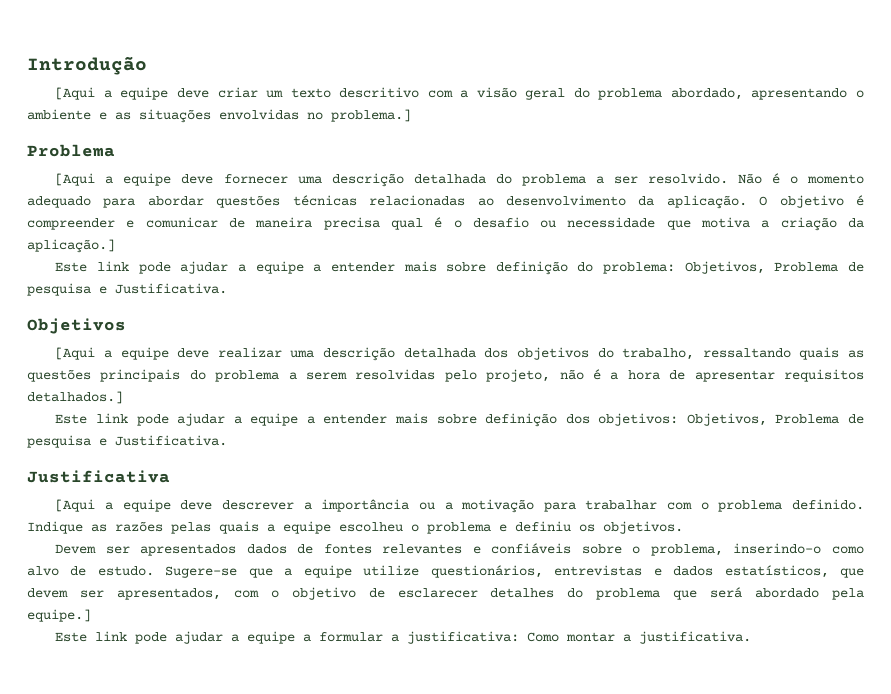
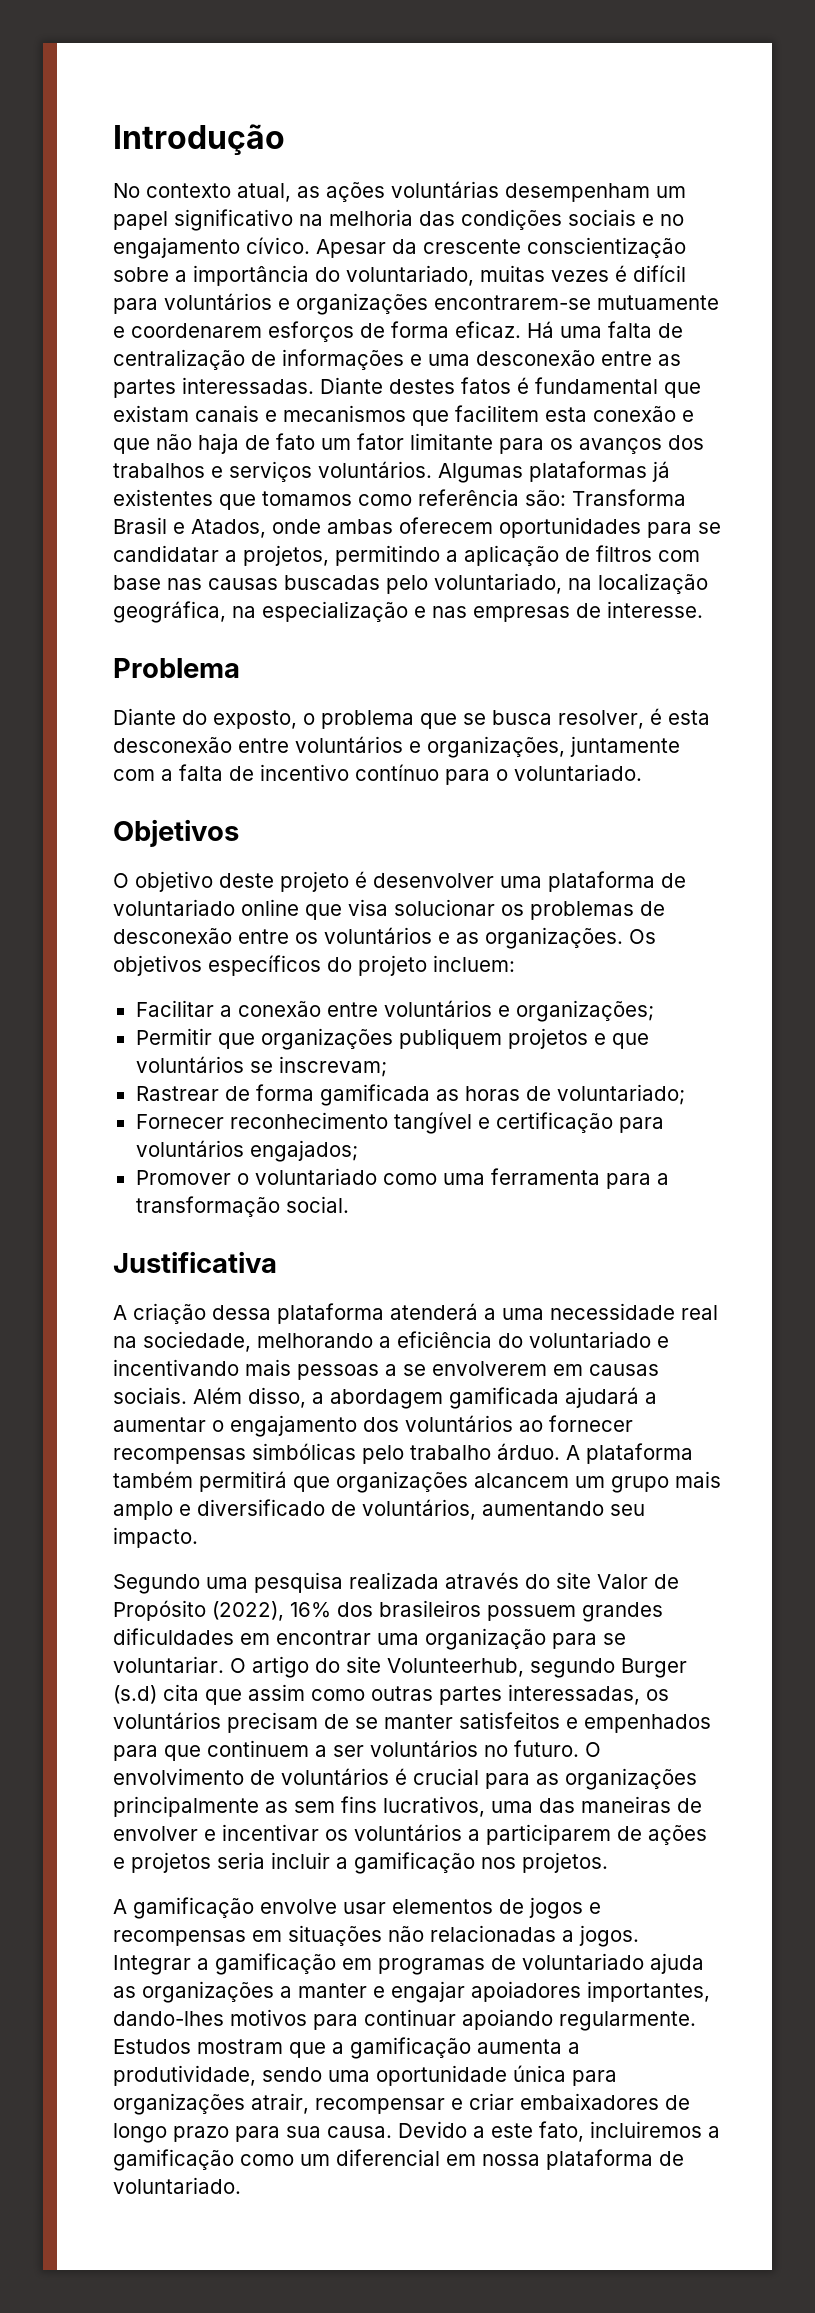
[55,87,864,100] [27,109,411,123] [27,144,115,157] [55,173,864,187] [27,195,864,209] [27,217,864,231] [27,239,115,253] [55,261,865,275] [27,283,227,296] [27,318,126,334] [55,347,864,361] [27,369,864,382] [27,391,123,404] [55,413,864,427] [27,435,227,448] [27,470,170,483] [55,499,865,513] [27,521,683,534] [55,543,865,556] [27,565,864,578] [27,587,865,600] [27,609,91,622] [55,631,752,644] [Aqui a equipe deve criar um texto descritivo com a visão geral do problema abordado, apresentando o ambiente e as situações envolvidas no problema.] // Problema // [Aqui a equipe deve fornecer uma descrição detalhada do problema a ser resolvido. Não é o momento adequado para abordar questões técnicas relacionadas ao desenvolvimento da aplicação. O objetivo é compreender e comunicar de maneira precisa qual é o desafio ou necessidade que motiva a criação da aplicação.] // Este link pode ajudar a equipe a entender mais sobre definição do problema: Objetivos, Problema de pesquisa e Justificativa. // Objetivos // [Aqui a equipe deve realizar uma descrição detalhada dos objetivos do trabalho, ressaltando quais as questões principais do problema a serem resolvidas pelo projeto, não é a hora de apresentar requisitos detalhados.] // Este link pode ajudar a equipe a entender mais sobre definição dos objetivos: Objetivos, Problema de pesquisa e Justificativa. // Justificativa // [Aqui a equipe deve descrever a importância ou a motivação para trabalhar com o problema definido. Indique as razões pelas quais a equipe escolheu o problema e definiu os objetivos. // Devem ser apresentados dados de fontes relevantes e confiáveis sobre o problema, inserindo-o como alvo de estudo. Sugere-se que a equipe utilize questionários, entrevistas e dados estatísticos, que devem ser apresentados, com o objetivo de esclarecer detalhes do problema que será abordado pela equipe.] // Este link pode ajudar a equipe a formular a justificativa: Como montar a justificativa. -> [113,181,686,202] [113,209,684,231] [113,237,686,259] [113,265,686,286] [113,293,719,315] [113,321,683,342] [113,349,681,370] [113,377,701,398] [113,405,694,426] [113,433,704,454] [113,461,670,483] [113,489,686,510] [113,517,721,538] [113,545,700,566] [113,573,708,594] [113,601,703,623] [113,658,240,678] [113,708,710,729] [113,736,680,758] [113,764,642,785] [113,819,239,847] [113,871,686,892] [113,899,665,920] [113,927,656,949] [113,955,515,976] [135,1000,654,1022] [135,1028,649,1050] [135,1056,387,1077] [135,1084,685,1106] [135,1112,664,1134] [135,1140,358,1162] [135,1168,669,1189] [135,1196,349,1217] [113,1251,277,1273] [113,1303,718,1324] [113,1331,669,1352] [113,1359,659,1380] [113,1387,657,1409] [113,1415,633,1437] [113,1443,693,1464] [113,1471,721,1493] [113,1499,645,1520] [113,1527,198,1548] [113,1572,679,1594] [113,1600,663,1622] [113,1628,626,1650] [113,1656,687,1678] [113,1684,669,1705] [113,1712,711,1733] [113,1740,601,1761] [113,1768,697,1790] [113,1796,702,1817] [113,1824,707,1845] [113,1852,608,1874] [113,1897,601,1919] [113,1925,639,1947] [113,1953,704,1975] [113,1981,710,2003] [113,2009,696,2031] [113,2037,580,2059] [113,2065,617,2086] [113,2093,690,2115] [113,2121,720,2143] [113,2149,684,2171] [113,2177,241,2194] No contexto atual, as ações voluntárias desempenham um papel significativo na melhoria das condições sociais e no engajamento cívico. Apesar da crescente conscientização sobre a importância do voluntariado, muitas vezes é difícil para voluntários e organizações encontrarem-se mutuamente e coordenarem esforços de forma eficaz. Há uma falta de centralização de informações e uma desconexão entre as partes interessadas. Diante destes fatos é fundamental que existam canais e mecanismos que facilitem esta conexão e que não haja de fato um fator limitante para os avanços dos trabalhos e serviços voluntários. Algumas plataformas já existentes que tomamos como referência são: Transforma Brasil e Atados, onde ambas oferecem oportunidades para se candidatar a projetos, permitindo a aplicação de filtros com base nas causas buscadas pelo voluntariado, na localização geográfica, na especialização e nas empresas de interesse. // Problema // Diante do exposto, o problema que se busca resolver, é esta desconexão entre voluntários e organizações, juntamente com a falta de incentivo contínuo para o voluntariado. // Objetivos // O objetivo deste projeto é desenvolver uma plataforma de voluntariado online que visa solucionar os problemas de desconexão entre os voluntários e as organizações. Os objetivos específicos do projeto incluem: // Facilitar a conexão entre voluntários e organizações; // Permitir que organizações publiquem projetos e que voluntários se inscrevam; // Rastrear de forma gamificada as horas de voluntariado; // Fornecer reconhecimento tangível e certificação para voluntários engajados; // Promover o voluntariado como uma ferramenta para a transformação social. // Justificativa // A criação dessa plataforma atenderá a uma necessidade real na sociedade, melhorando a eficiência do voluntariado e incentivando mais pessoas a se envolverem em causas sociais. Além disso, a abordagem gamificada ajudará a aumentar o engajamento dos voluntários ao fornecer recompensas simbólicas pelo trabalho árduo. A plataforma também permitirá que organizações alcancem um grupo mais amplo e diversificado de voluntários, aumentando seu impacto. // Segundo uma pesquisa realizada através do site Valor de Propósito (2022), 16% dos brasileiros possuem grandes dificuldades em encontrar uma organização para se voluntariar. O artigo do site Volunteerhub, segundo Burger (s.d) cita que assim como outras partes interessadas, os voluntários precisam de se manter satisfeitos e empenhados para que continuem a ser voluntários no futuro. O envolvimento de voluntários é crucial para as organizações principalmente as sem fins lucrativos, uma das maneiras de envolver e incentivar os voluntários a participarem de ações e projetos seria incluir a gamificação nos projetos. // A gamificação envolve usar elementos de jogos e recompensas em situações não relacionadas a jogos. Integrar a gamificação em programas de voluntariado ajuda as organizações a manter e engajar apoiadores importantes, dando-lhes motivos para continuar apoiando regularmente. Estudos mostram que a gamificação aumenta a produtividade, sendo uma oportunidade única para organizações atrair, recompensar e criar embaixadores de longo prazo para sua causa. Devido a este fato, incluiremos a gamificação como um diferencial em nossa plataforma de voluntariado.

